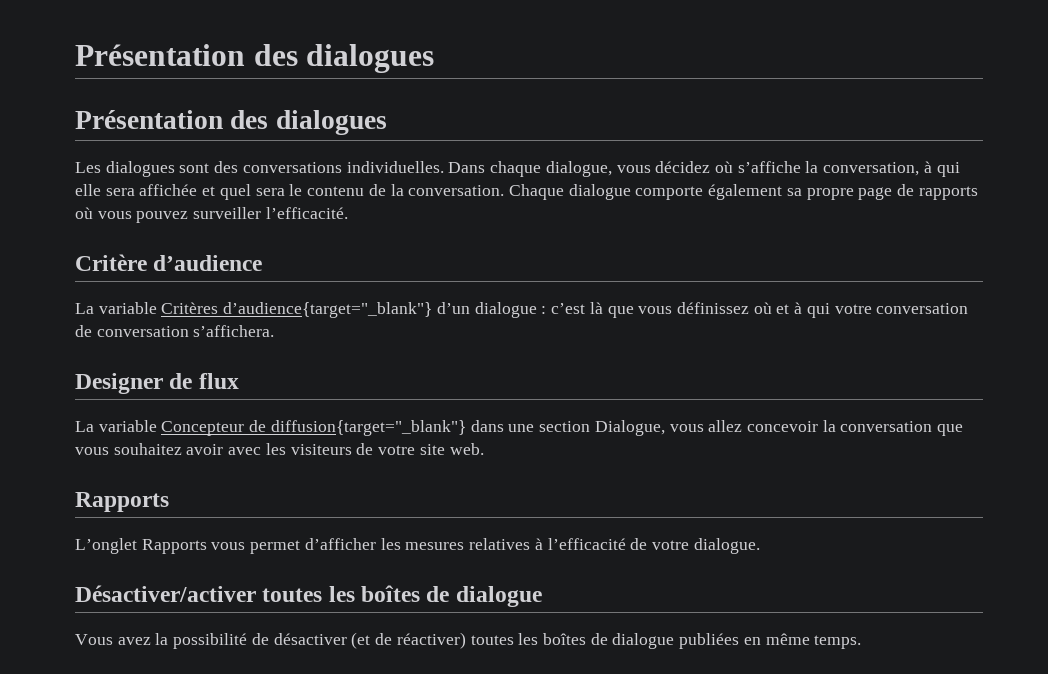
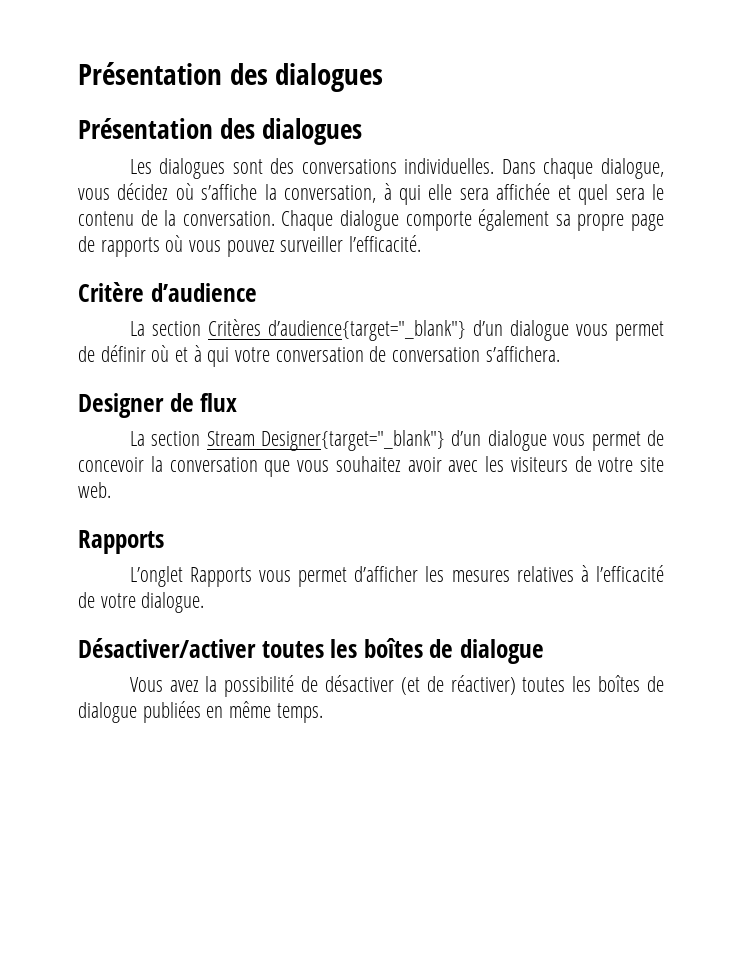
[98,302,157,314] variable -> [151,321,201,336] section
[541,302,749,318] : c’est là que vous définissez -> [575,321,664,341] [78,345,146,362] vous permet de définir
[98,420,743,436] variable Concepteur de diffusion{target="_blank"} dans une section Dialogue, vous allez -> [151,430,664,451] section Stream Designer{target="_blank"} d’un dialogue vous permet de

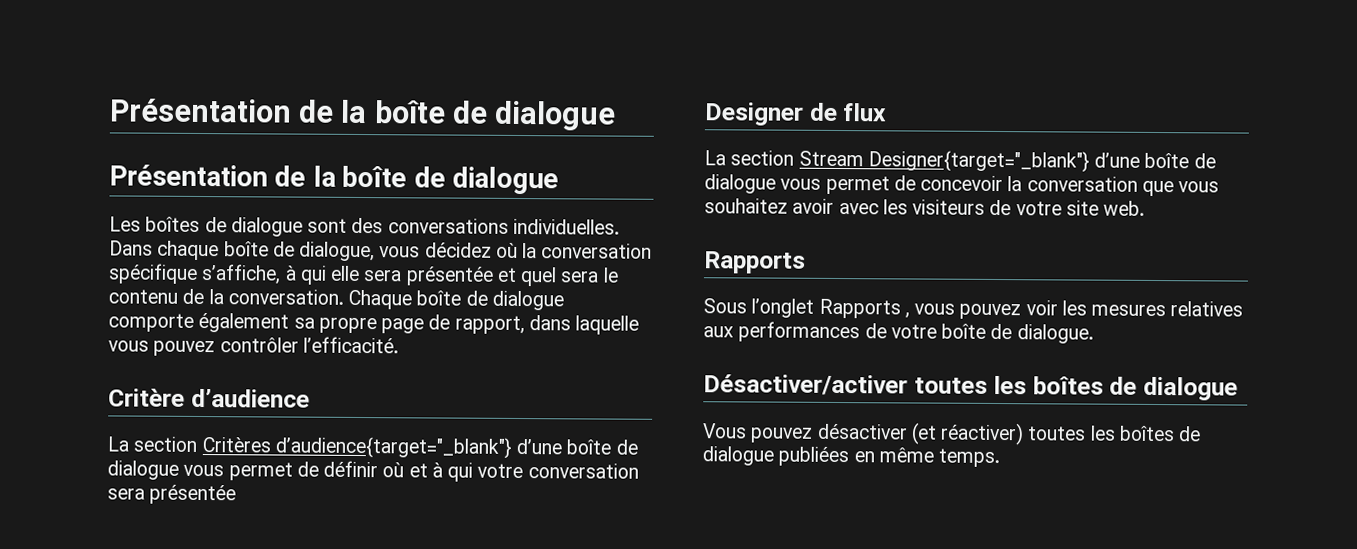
[78,62,384,92] [78,118,363,145] [129,158,226,179] Présentation des dialogues // Présentation des dialogues // Les dialogues -> [109,98,617,131] [109,164,560,195] [109,216,303,237] Présentation de la boîte de dialogue // Présentation de la boîte de dialogue // Les boîtes de dialogue
(594, 168) none -> [223,241,295,257] boîte de
[201,184,377,203] s’affiche la conversation, -> [522,243,653,259] [108,263,282,285] la conversation spécifique s’affiche,
[496,183,551,200] affichée -> [405,266,494,286] présentée
(334, 220) none -> [416,290,488,306] boîte de
[100,235,344,257] rapports où vous pouvez surveiller -> [454,315,640,335] [108,337,299,357] rapport, dans laquelle vous pouvez contrôler
[472,320,503,336] d’un -> [516,438,638,455] d’une boîte de
[369,346,560,362] de conversation s’affichera. -> [107,484,237,505] sera présentée
[451,430,482,446] d’un -> [1094,152,1216,169] d’une boîte de
[129,565,664,587] [78,592,136,608] L’onglet Rapports vous permet d’afficher les mesures relatives à l’efficacité de votre -> [703,298,1244,320] [703,321,1013,343] Sous l’onglet Rapports , vous pouvez voir les mesures relatives aux performances de votre boîte de
[169,675,319,697] avez la possibilité de -> [750,427,814,443] pouvez
[426,676,444,692] de -> (937, 433) none

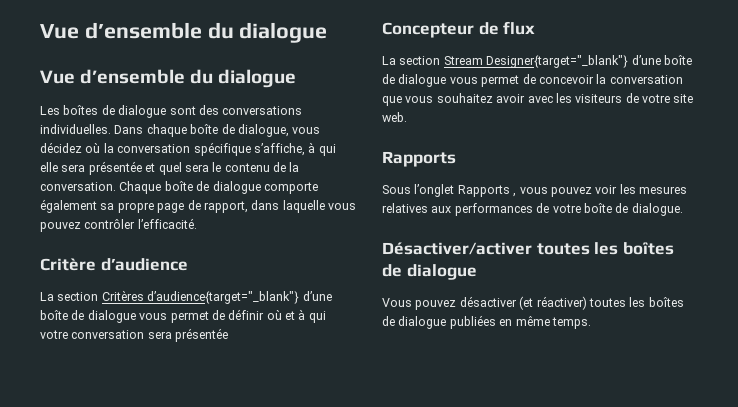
[109,98,617,131] [109,164,446,188] Présentation de la boîte de dialogue // Présentation de la boîte de -> [40,22,328,43] [40,69,214,84] Vue d’ensemble du dialogue // Vue d’ensemble du
[704,102,804,126] Designer -> [382,22,474,38] Concepteur

